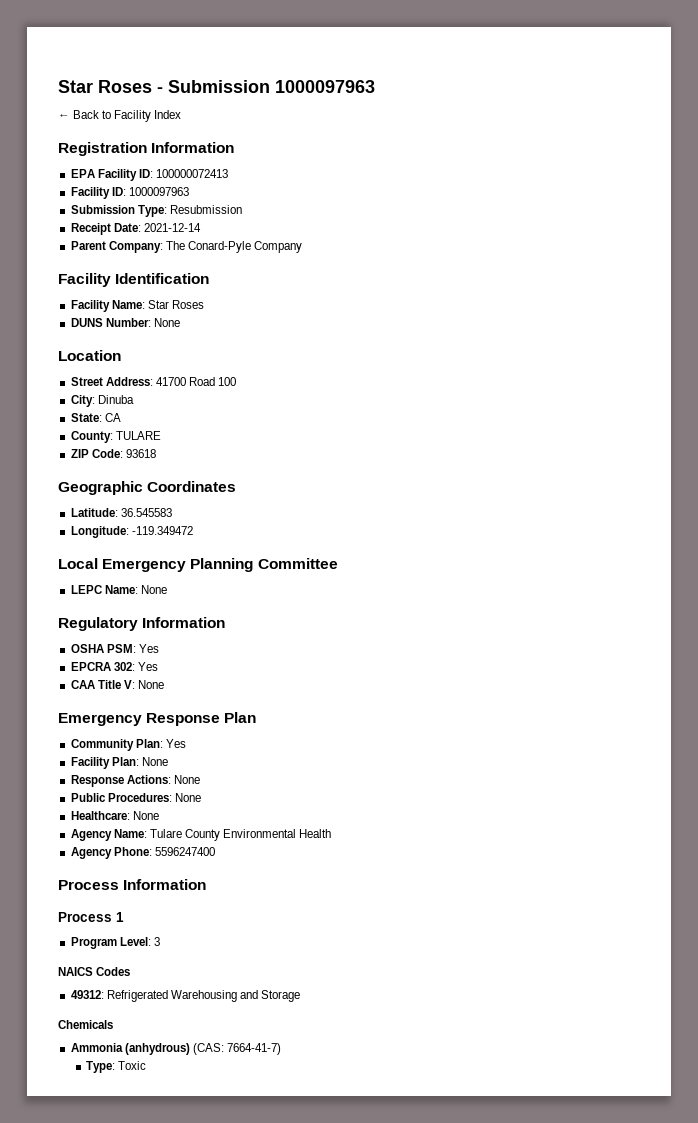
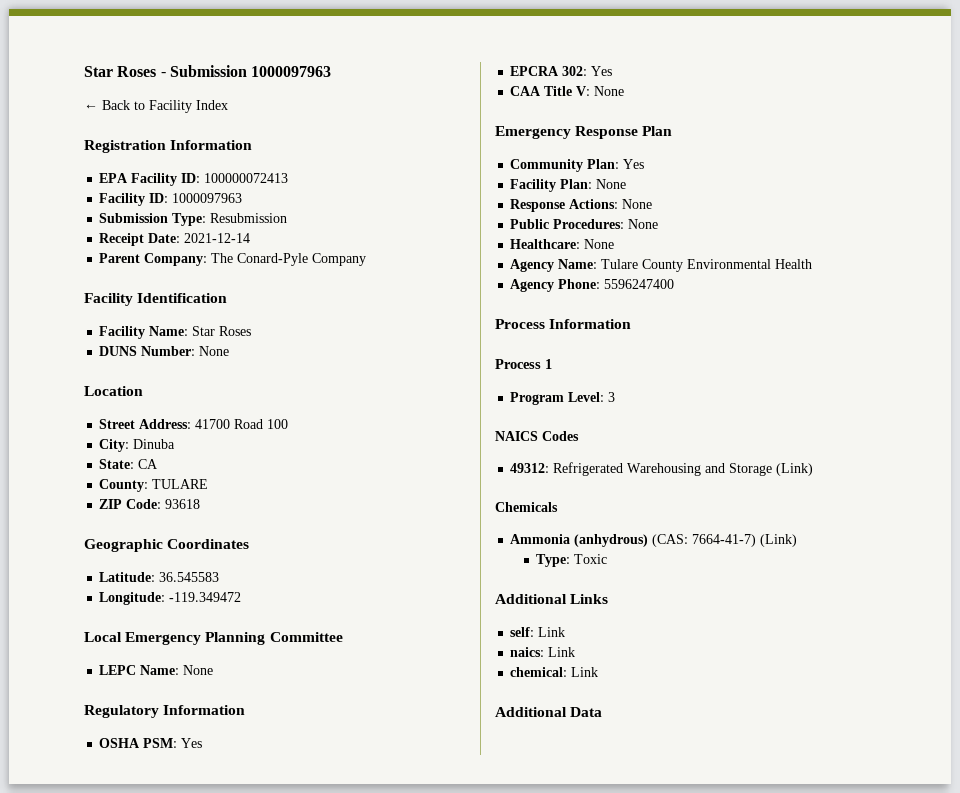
(301, 996) none -> [776,463,814,476] (Link)
(281, 1049) none -> [760,534,798,547] (Link)
(147, 1065) none -> [495,594,609,604] [510,627,566,637] [510,647,576,657] [510,667,599,677] [495,707,603,717] // Additional Links // self: Link // naics: Link // chemical: Link // Additional Data

